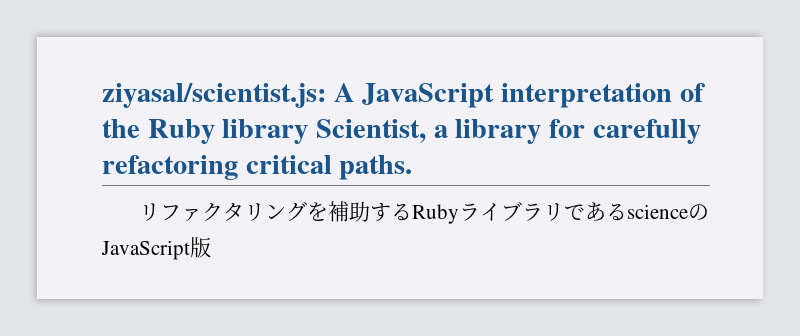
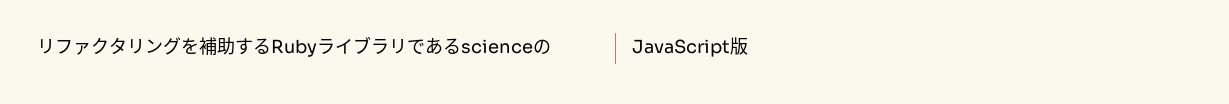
[102,83,706,108] [102,119,701,144] [102,155,413,180] ziyasal/scientist.js: A JavaScript interpretation of the Ruby library Scientist, a library for carefully refactoring critical paths. // -> (37, 46) none

